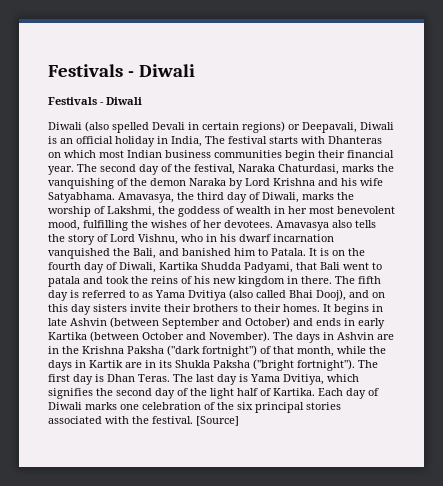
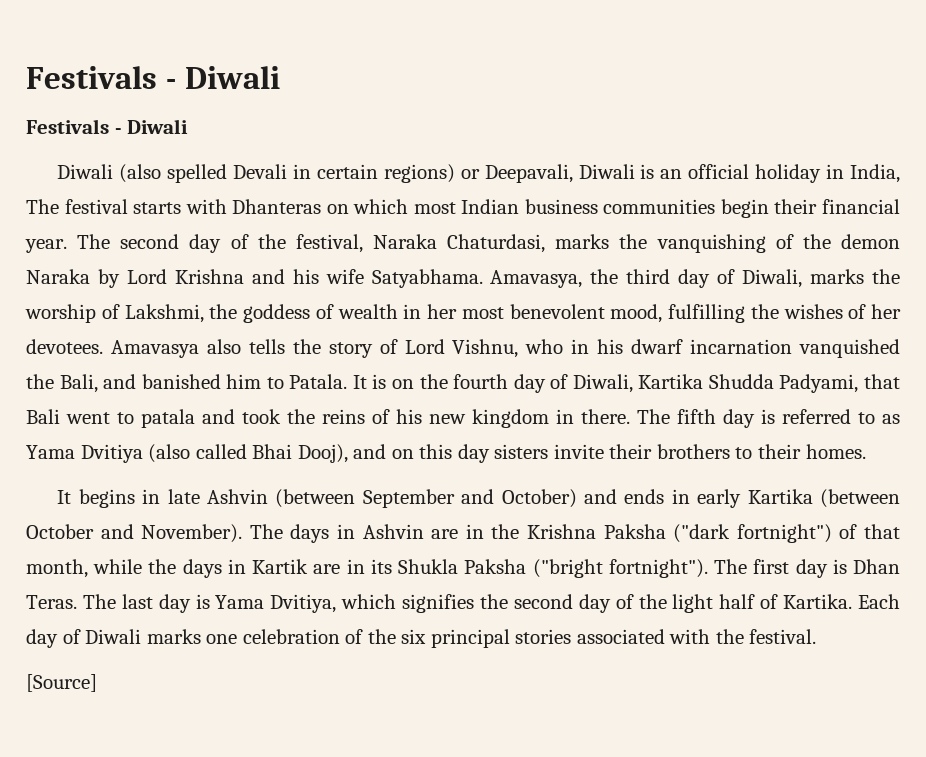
(320, 308) none -> (866, 451) //
(193, 420) none -> (817, 636) //

